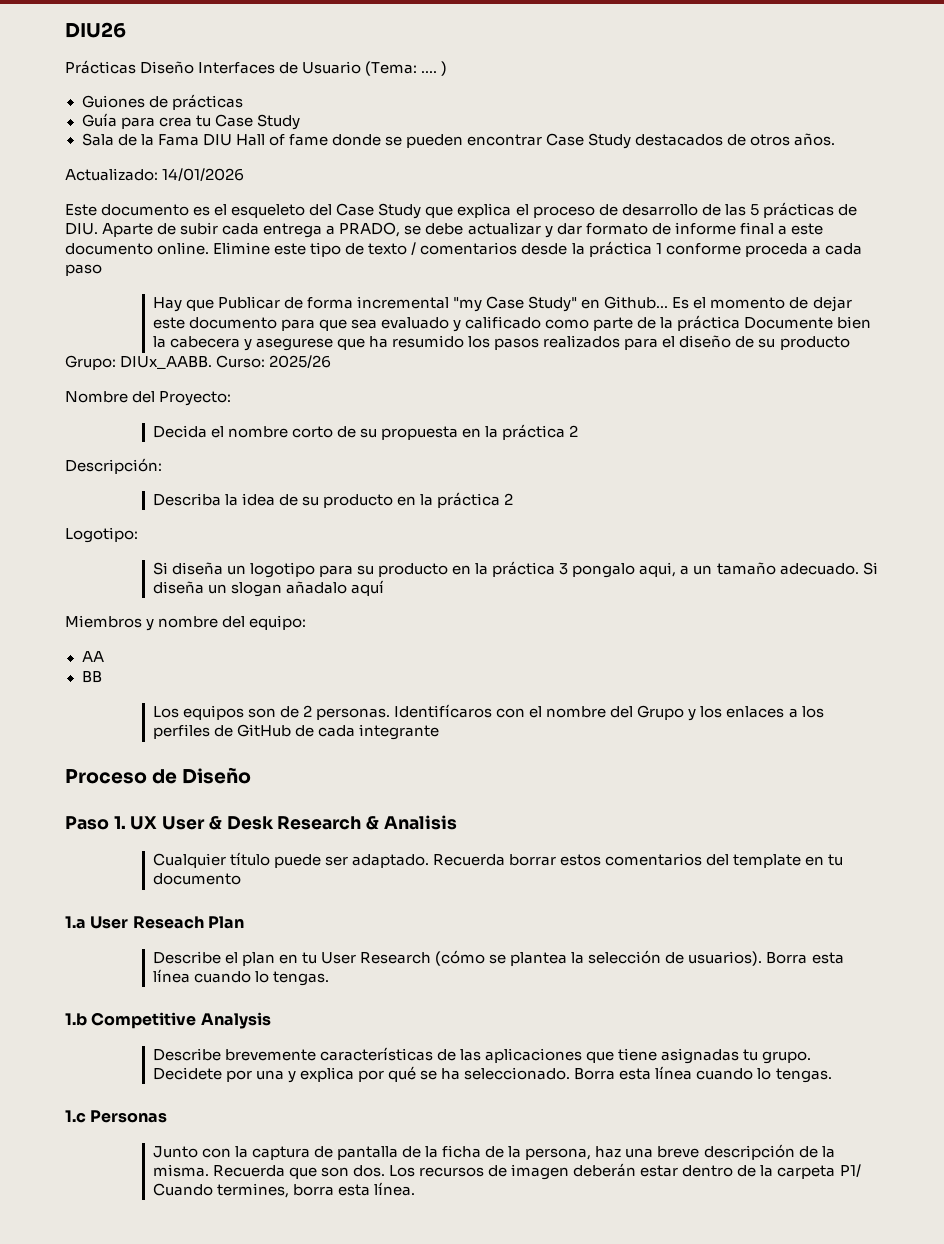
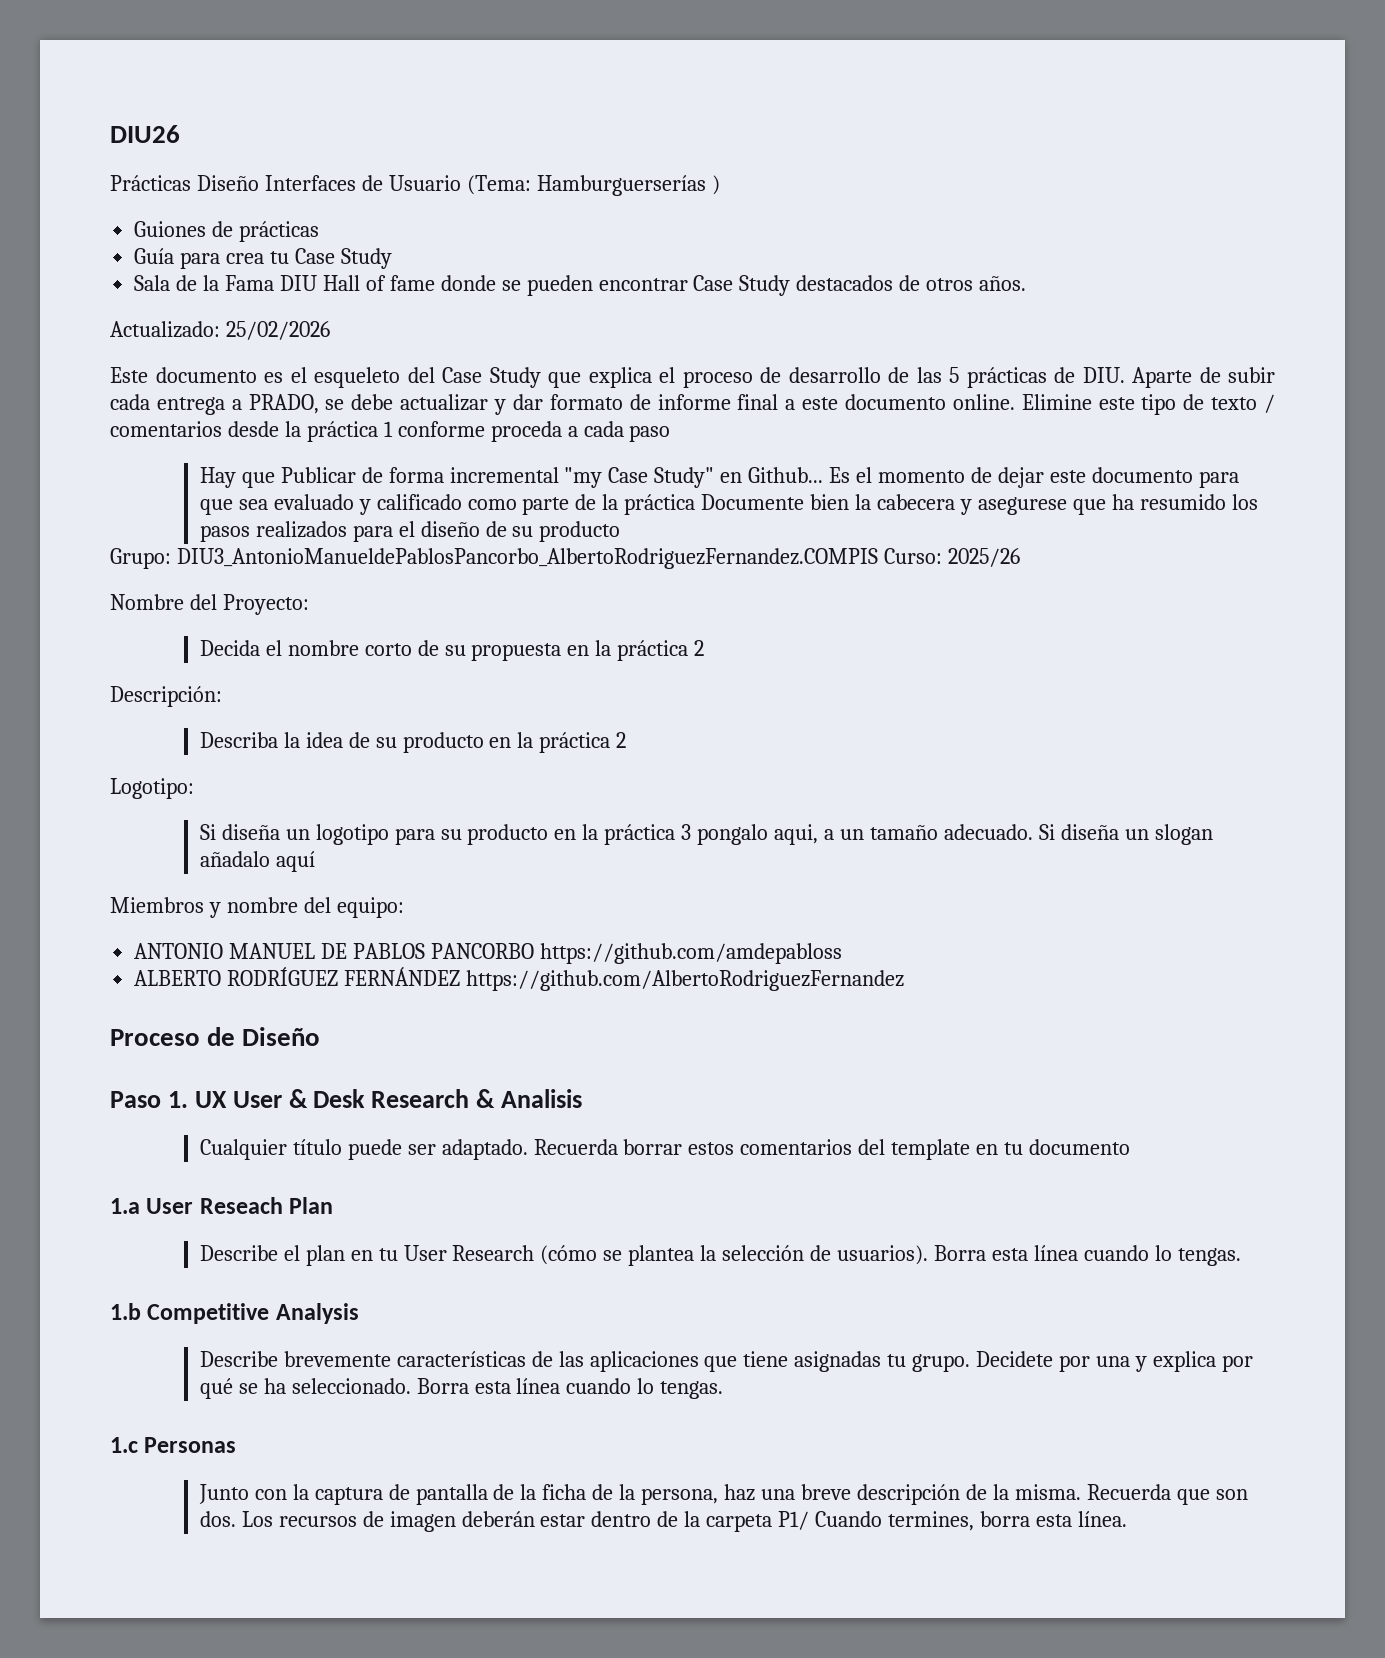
[421,71,438,73] .... -> [536,175,706,196] Hamburguerserías
[162,168,245,181] 14/01/2026 -> [225,321,330,340] 25/02/2026
[120,356,213,369] DIUx_AABB. -> [176,548,878,569] DIU3_AntonioManueldePablosPancorbo_AlbertoRodriguezFernandez.COMPIS
[81,651,104,662] [81,671,102,683] [152,704,824,721] [152,724,440,740] AA // BB // Los equipos son de 2 personas. Identifícaros con el nombre del Grupo y los enlaces a los perfiles de GitHub de cada integrante -> [134,943,842,964] [134,967,905,991] ANTONIO MANUEL DE PABLOS PANCORBO https://github.com/amdepabloss // ALBERTO RODRÍGUEZ FERNÁNDEZ https://github.com/AlbertoRodriguezFernandez

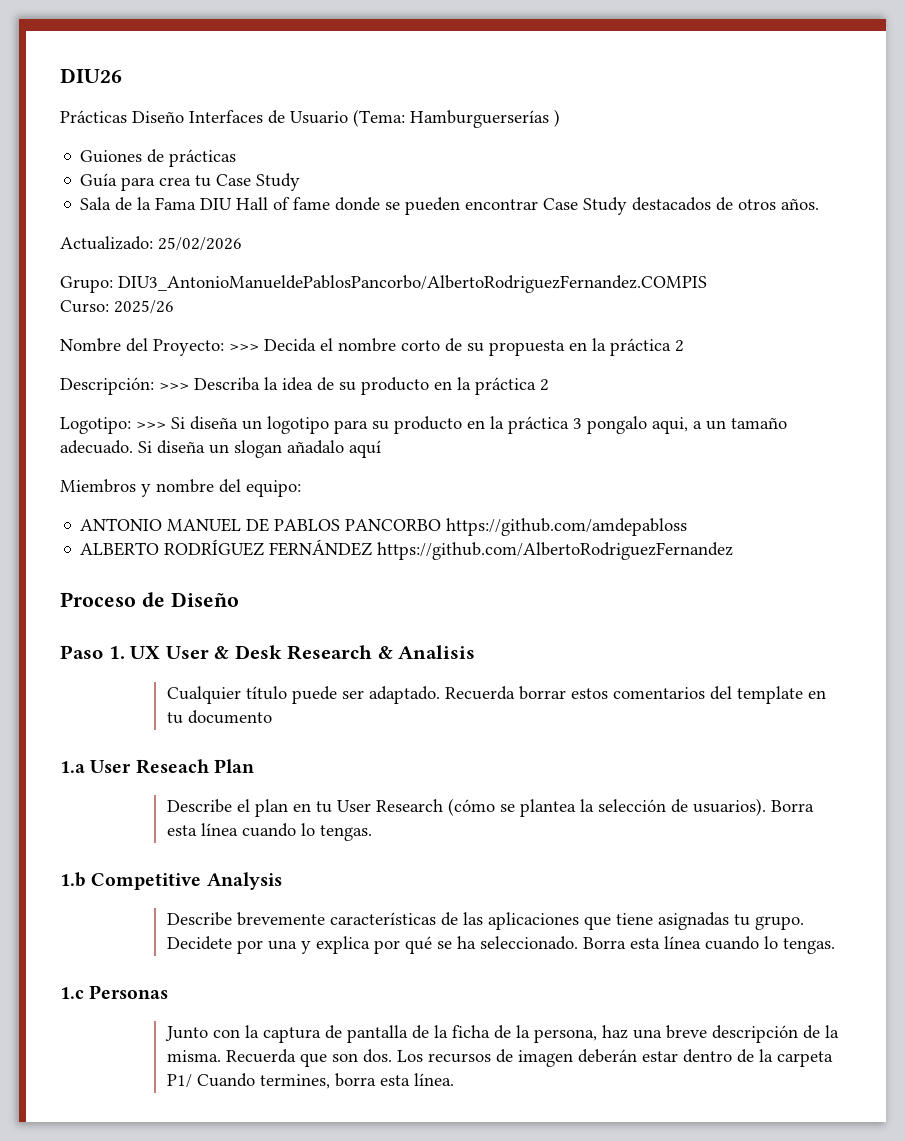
[110,367,1275,388] [110,394,1275,415] [110,421,671,442] [199,467,1239,488] [199,494,1258,515] [199,521,621,542] [110,548,878,569] Este documento es el esqueleto del Case Study que explica el proceso de desarrollo de las 5 prácticas de DIU. Aparte de subir cada entrega a PRADO, se debe actualizar y dar formato de informe final a este documento online. Elimine este tipo de texto / comentarios desde la práctica 1 conforme proceda a cada paso // Hay que Publicar de forma incremental "my Case Study" en Github... Es el momento de dejar este documento para que sea evaluado y calificado como parte de la práctica Documente bien la cabecera y asegurese que ha resumido los pasos realizados para el diseño de su producto // Grupo: DIU3_AntonioManueldePablosPancorbo_AlbertoRodriguezFernandez.COMPIS -> [60,275,707,293] Grupo: DIU3_AntonioManueldePablosPancorbo/AlbertoRodriguezFernandez.COMPIS //
(309, 604) // -> [229,343,259,351] >>>
(222, 696) // -> [159,382,189,390] >>>
(194, 788) // -> [136,421,166,429] >>>

